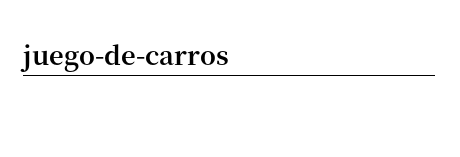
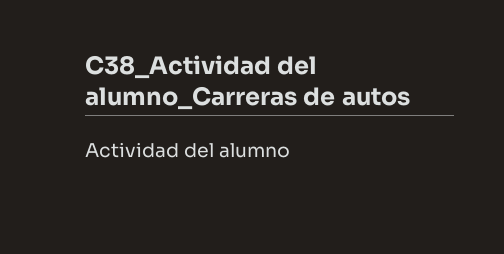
[20,44,229,72] juego-de-carros -> [85,55,318,79] [85,86,410,110] [85,142,291,158] C38_Actividad del alumno_Carreras de autos // Actividad del alumno

